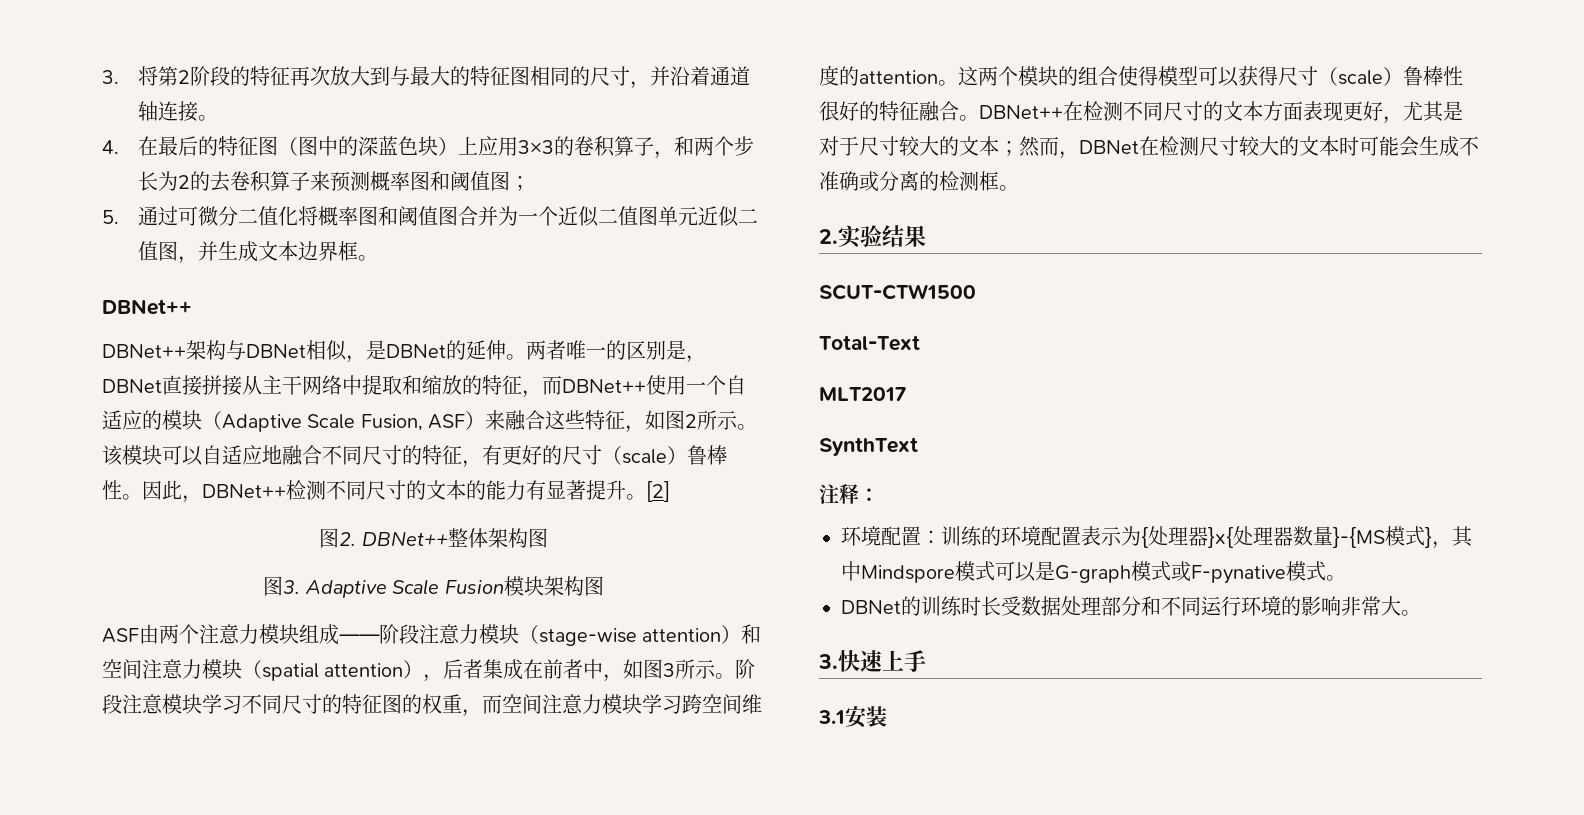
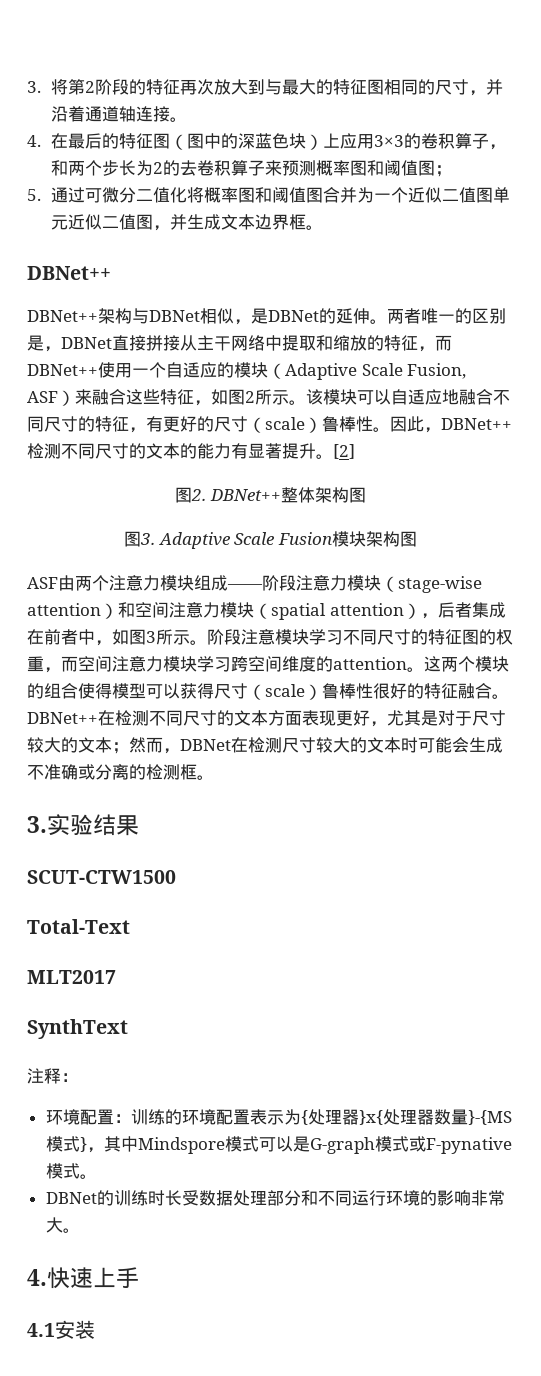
[819,229,838,244] 2. -> [27,816,47,833] 3.
[818,654,838,669] 3. -> [27,1269,47,1286] 4.
[818,710,845,724] 3.1 -> [27,1323,55,1337] 4.1

